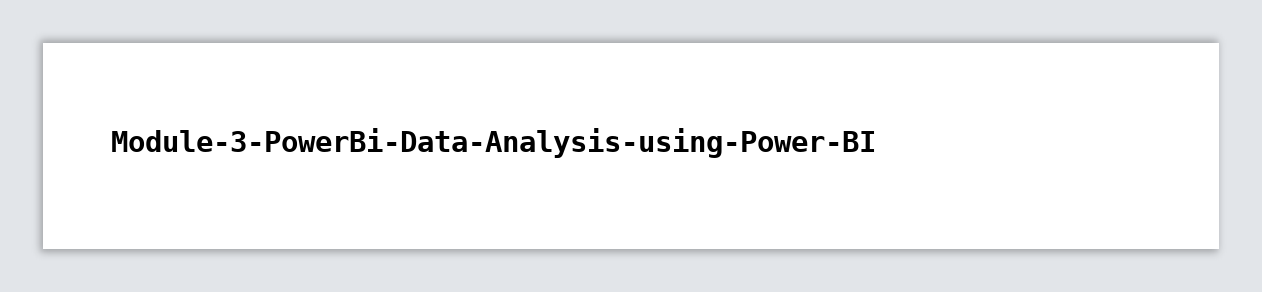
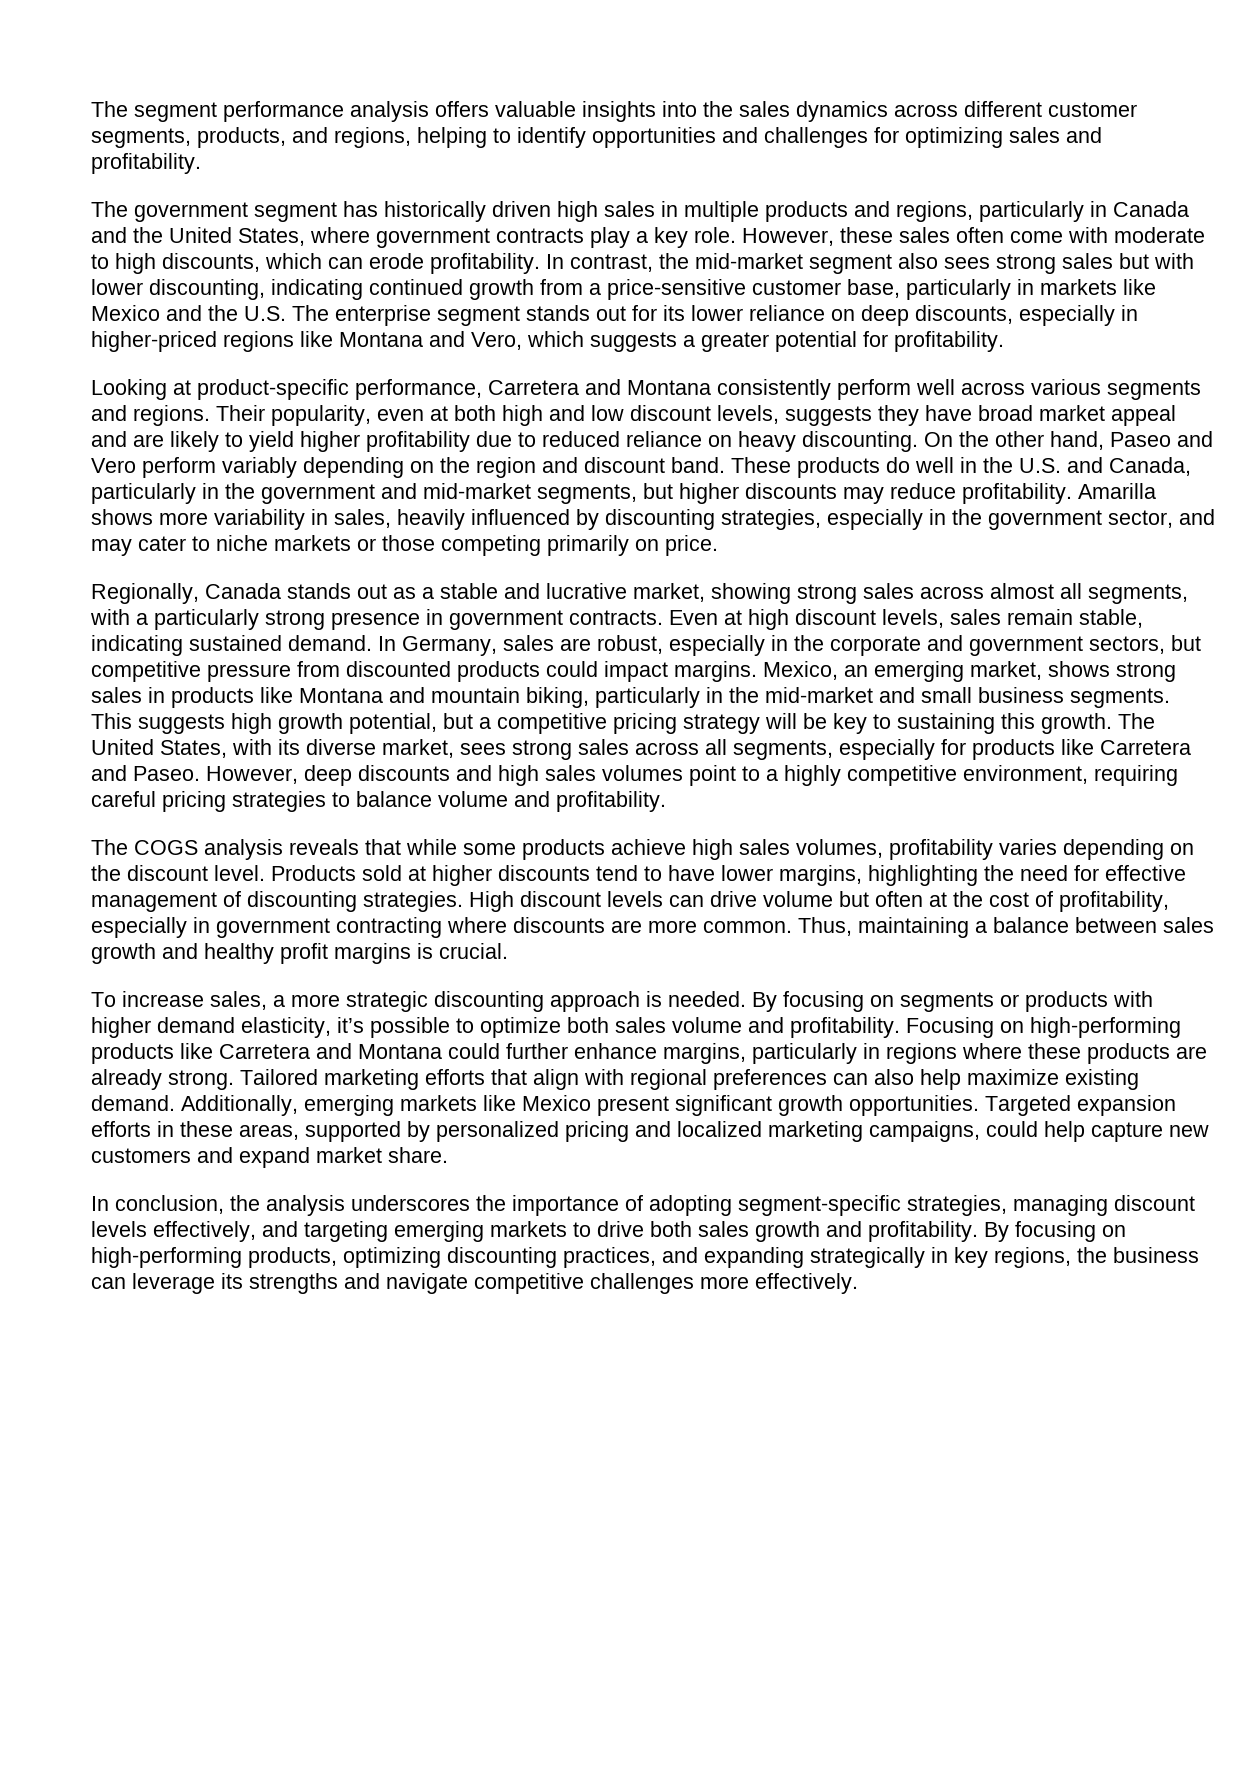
[111,128,876,158] Module-3-PowerBi-Data-Analysis-using-Power-BI -> [91,101,1137,122] [91,127,1102,148] [91,153,201,174] [91,201,1189,222] [91,227,1205,248] [91,253,1194,274] [91,279,1156,300] [91,305,1138,326] [91,331,1004,352] [91,379,1201,400] [91,405,1176,426] [91,431,1213,452] [91,457,1191,478] [91,483,1156,504] [91,509,1215,530] [91,535,718,556] [91,583,1188,604] [90,609,1143,630] [91,635,1201,656] [91,661,1176,682] [91,687,1170,708] [91,713,1155,734] [91,739,1191,760] [91,765,1178,786] [91,791,666,812] [91,839,1194,860] [91,865,1186,886] [91,891,1169,912] [91,917,1214,938] [91,943,508,964] [91,991,1153,1012] [91,1017,1181,1038] [91,1043,1207,1064] [91,1069,1139,1090] [91,1095,1176,1116] [91,1121,1209,1142] [91,1147,448,1168] [91,1195,1195,1216] [91,1221,1126,1242] [91,1247,1199,1268] [91,1273,858,1294] The segment performance analysis offers valuable insights into the sales dynamics across different customer segments, products, and regions, helping to identify opportunities and challenges for optimizing sales and profitability. // The government segment has historically driven high sales in multiple products and regions, particularly in Canada and the United States, where government contracts play a key role. However, these sales often come with moderate to high discounts, which can erode profitability. In contrast, the mid-market segment also sees strong sales but with lower discounting, indicating continued growth from a price-sensitive customer base, particularly in markets like Mexico and the U.S. The enterprise segment stands out for its lower reliance on deep discounts, especially in higher-priced regions like Montana and Vero, which suggests a greater potential for profitability. // Looking at product-specific performance, Carretera and Montana consistently perform well across various segments and regions. Their popularity, even at both high and low discount levels, suggests they have broad market appeal and are likely to yield higher profitability due to reduced reliance on heavy discounting. On the other hand, Paseo and Vero perform variably depending on the region and discount band. These products do well in the U.S. and Canada, particularly in the government and mid-market segments, but higher discounts may reduce profitability. Amarilla shows more variability in sales, heavily influenced by discounting strategies, especially in the government sector, and may cater to niche markets or those competing primarily on price. // Regionally, Canada stands out as a stable and lucrative market, showing strong sales across almost all segments, with a particularly strong presence in government contracts. Even at high discount levels, sales remain stable, indicating sustained demand. In Germany, sales are robust, especially in the corporate and government sectors, but competitive pressure from discounted products could impact margins. Mexico, an emerging market, shows strong sales in products like Montana and mountain biking, particularly in the mid-market and small business segments. This suggests high growth potential, but a competitive pricing strategy will be key to sustaining this growth. The United States, with its diverse market, sees strong sales across all segments, especially for products like Carretera and Paseo. However, deep discounts and high sales volumes point to a highly competitive environment, requiring careful pricing strategies to balance volume and profitability. // The COGS analysis reveals that while some products achieve high sales volumes, profitability varies depending on the discount level. Products sold at higher discounts tend to have lower margins, highlighting the need for effective management of discounting strategies. High discount levels can drive volume but often at the cost of profitability, especially in government contracting where discounts are more common. Thus, maintaining a balance between sales growth and healthy profit margins is crucial. // To increase sales, a more strategic discounting approach is needed. By focusing on segments or products with higher demand elasticity, it’s possible to optimize both sales volume and profitability. Focusing on high-performing products like Carretera and Montana could further enhance margins, particularly in regions where these products are already strong. Tailored marketing efforts that align with regional preferences can also help maximize existing demand. Additionally, emerging markets like Mexico present significant growth opportunities. Targeted expansion efforts in these areas, supported by personalized pricing and localized marketing campaigns, could help capture new customers and expand market share. // In conclusion, the analysis underscores the importance of adopting segment-specific strategies, managing discount levels effectively, and targeting emerging markets to drive both sales growth and profitability. By focusing on high-performing products, optimizing discounting practices, and expanding strategically in key regions, the business can leverage its strengths and navigate competitive challenges more effectively.

